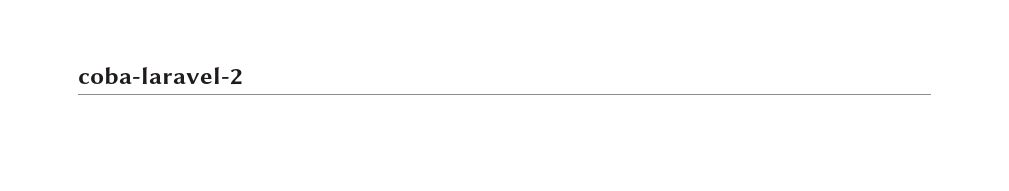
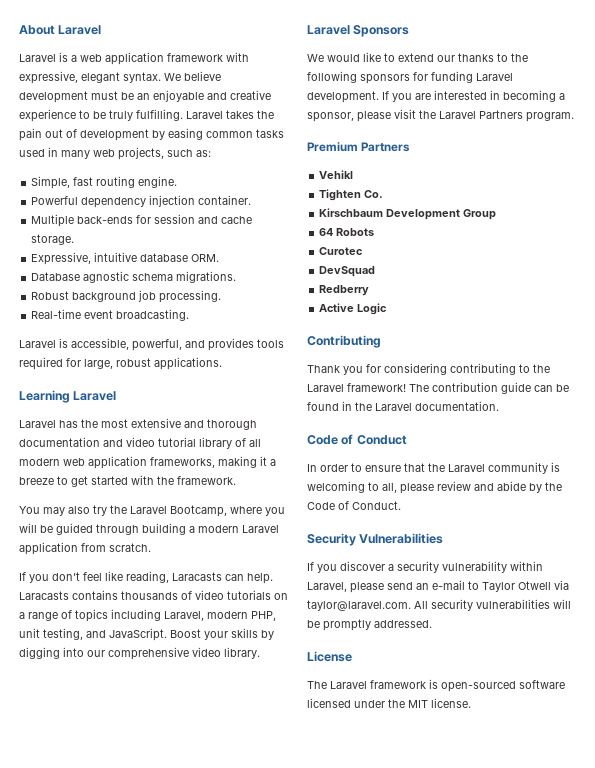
[78,67,243,85] coba-laravel-2 -> [19,25,102,35] [19,52,249,65] [19,71,221,84] [19,90,271,103] [19,109,274,122] [19,128,284,141] [19,147,211,160] [31,176,178,189] [31,195,252,208] [31,214,253,227] [31,234,75,245] [31,252,220,265] [31,271,237,283] [31,290,222,303] [31,309,190,321] [19,338,284,351] [19,357,222,370] [19,390,117,403] [19,418,257,430] [19,437,261,449] [19,456,276,469] [19,475,236,487] [19,505,285,517] [19,523,279,535] [19,542,151,555] [19,571,273,584] [19,590,288,600] [19,609,276,622] [19,628,274,641] [19,647,260,660] [307,25,410,37] [307,52,528,62] [307,71,513,84] [307,90,565,103] [307,109,574,122] [307,142,411,152] [319,170,354,179] [319,189,384,201] [319,208,497,220] [319,228,375,236] [319,247,364,255] [319,266,376,277] [319,285,370,296] [319,303,388,315] [307,335,381,348] [307,363,550,375] [307,382,569,394] [307,401,499,411] [307,434,407,445] [307,462,560,474] [307,481,562,494] [307,501,401,510] [307,533,444,546] [307,561,543,573] [307,580,569,593] [307,599,571,611] [307,619,432,631] [307,651,352,662] [307,679,565,692] [307,698,471,708] About Laravel // Laravel is a web application framework with expressive, elegant syntax. We believe development must be an enjoyable and creative experience to be truly fulfilling. Laravel takes the pain out of development by easing common tasks used in many web projects, such as: // Simple, fast routing engine. // Powerful dependency injection container. // Multiple back-ends for session and cache storage. // Expressive, intuitive database ORM. // Database agnostic schema migrations. // Robust background job processing. // Real-time event broadcasting. // Laravel is accessible, powerful, and provides tools required for large, robust applications. // Learning Laravel // Laravel has the most extensive and thorough documentation and video tutorial library of all modern web application frameworks, making it a breeze to get started with the framework. // You may also try the Laravel Bootcamp, where you will be guided through building a modern Laravel application from scratch. // If you don't feel like reading, Laracasts can help. Laracasts contains thousands of video tutorials on a range of topics including Laravel, modern PHP, unit testing, and JavaScript. Boost your skills by digging into our comprehensive video library. // Laravel Sponsors // We would like to extend our thanks to the following sponsors for funding Laravel development. If you are interested in becoming a sponsor, please visit the Laravel Partners program. // Premium Partners // Vehikl // Tighten Co. // Kirschbaum Development Group // 64 Robots // Curotec // DevSquad // Redberry // Active Logic // Contributing // Thank you for considering contributing to the Laravel framework! The contribution guide can be found in the Laravel documentation. // Code of Conduct // In order to ensure that the Laravel community is welcoming to all, please review and abide by the Code of Conduct. // Security Vulnerabilities // If you discover a security vulnerability within Laravel, please send an e-mail to Taylor Otwell via taylor@laravel.com. All security vulnerabilities will be promptly addressed. // License // The Laravel framework is open-sourced software licensed under the MIT license.

